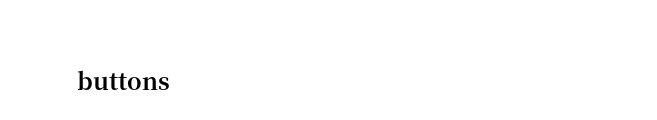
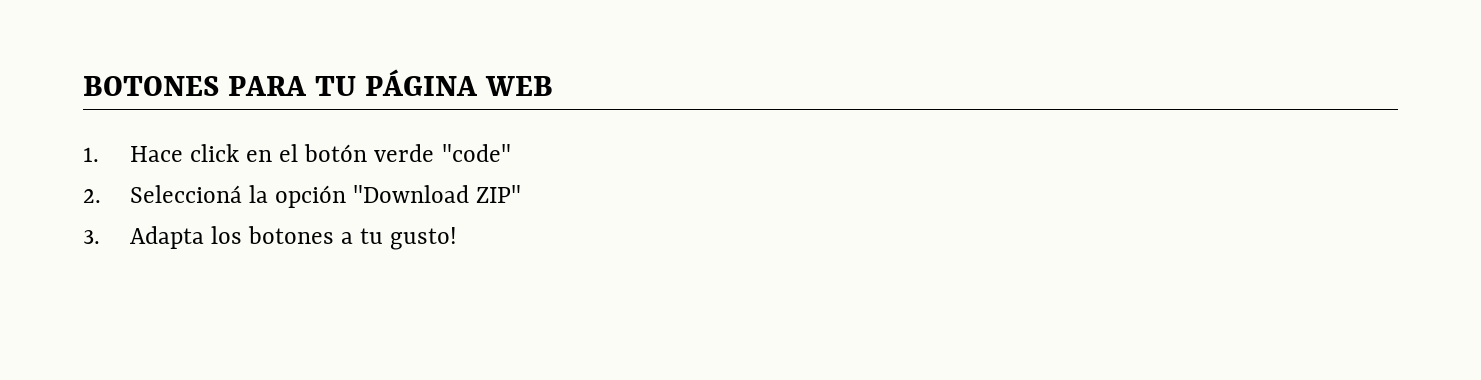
[77,70,170,90] buttons -> [83,69,554,96] [83,144,511,162] [83,185,522,208] [83,226,458,250] BOTONES PARA TU PÁGINA WEB // 1. Hace click en el botón verde "code" // 2. Seleccioná la opción "Download ZIP" // 3. Adapta los botones a tu gusto!

